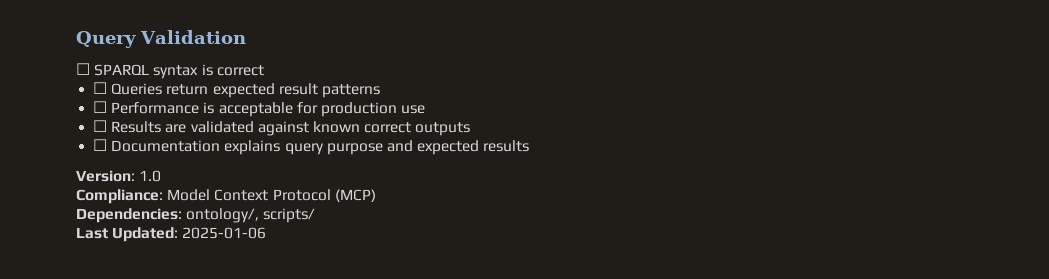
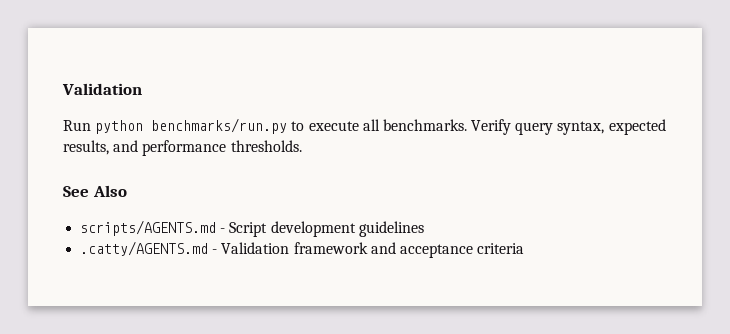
[76,31,136,48] Query -> (62, 89) none
[76,63,264,79] [93,82,380,98] [93,101,426,117] [93,120,471,136] [93,139,530,155] [76,170,162,182] [76,189,376,204] [76,208,316,223] [76,227,267,242] ☐ SPARQL syntax is correct // ☐ Queries return expected result patterns // ☐ Performance is acceptable for production use // ☐ Results are validated against known correct outputs // ☐ Documentation explains query purpose and expected results // Version: 1.0 // Compliance: Model Context Protocol (MCP) // Dependencies: ontology/, scripts/ // Last Updated: 2025-01-06 -> [63,118,666,135] [63,140,302,156] [63,185,127,197] [80,220,424,237] [80,241,525,258] Run python benchmarks/run.py to execute all benchmarks. Verify query syntax, expected results, and performance thresholds. // See Also // scripts/AGENTS.md - Script development guidelines // .catty/AGENTS.md - Validation framework and acceptance criteria

